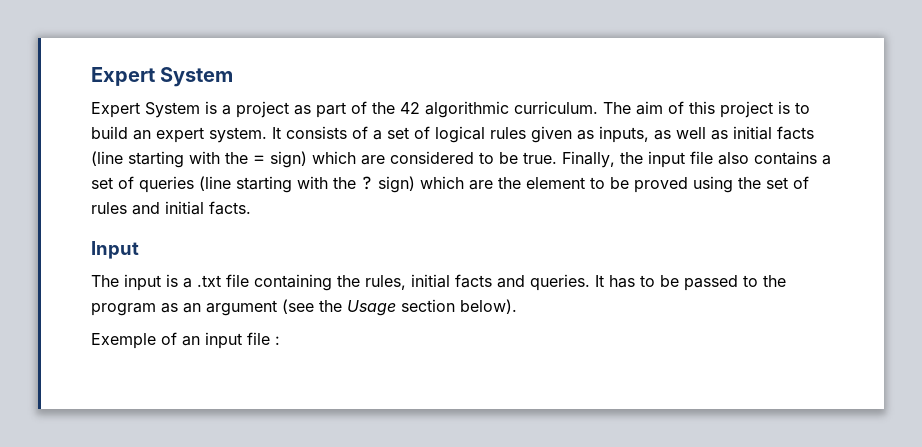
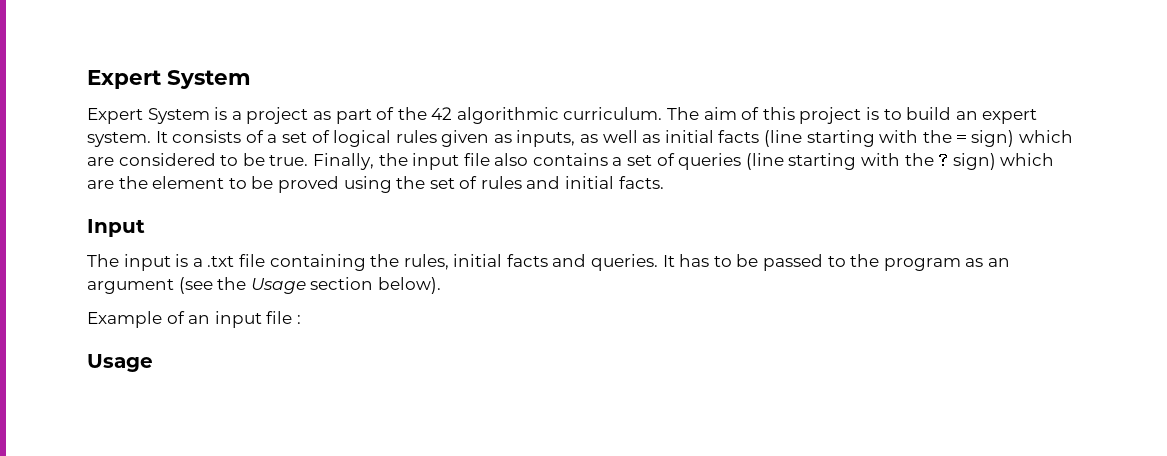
[91,333,156,349] Exemple -> [87,311,162,328] Example
(280, 340) none -> [87,354,153,372] // Usage

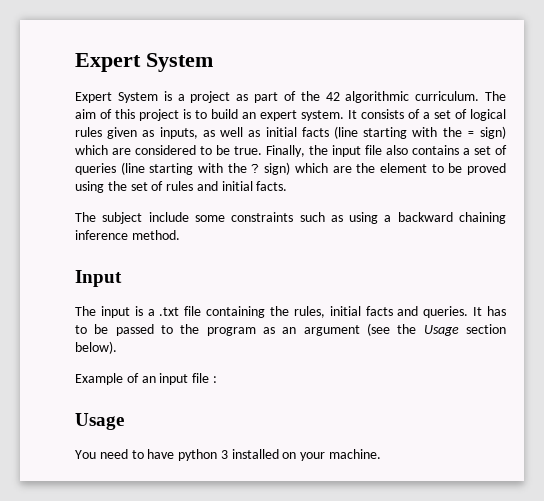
(664, 182) none -> [75,212,507,224] [75,230,180,240] // The subject include some constraints such as using a backward chaining inference method.
(153, 363) none -> [75,449,382,461] // You need to have python 3 installed on your machine.

